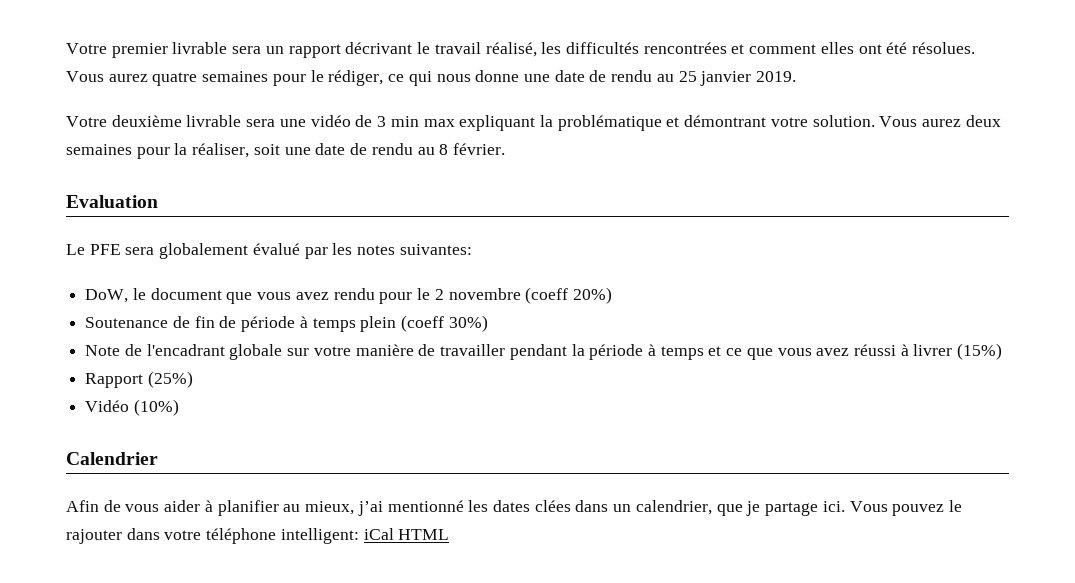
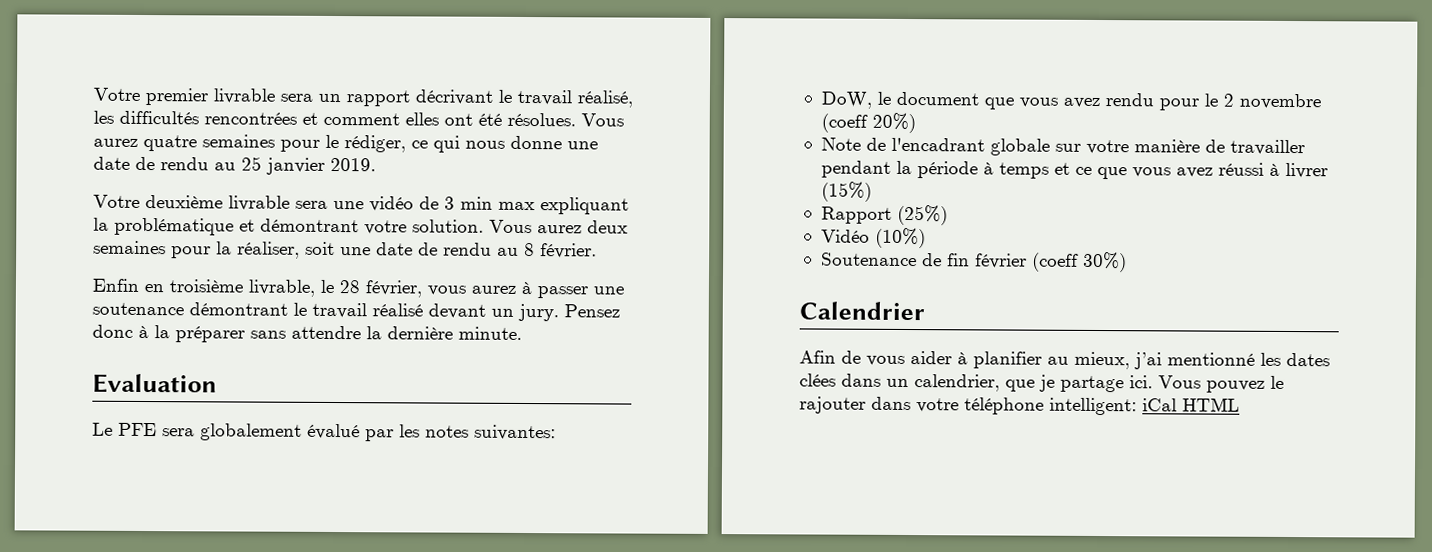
(505, 149) none -> [92,278,624,299] [92,302,620,322] [92,324,522,343] // Enfin en troisième livrable, le 28 février, vous aurez à passer une soutenance démontrant le travail réalisé devant un jury. Pensez donc à la préparer sans attendre la dernière minute.
[85,315,488,332] // Soutenance de fin de période à temps plein (coeff 30%) -> (916, 123) none
(179, 407) none -> [820,251,1127,273] // Soutenance de fin février (coeff 30%)

